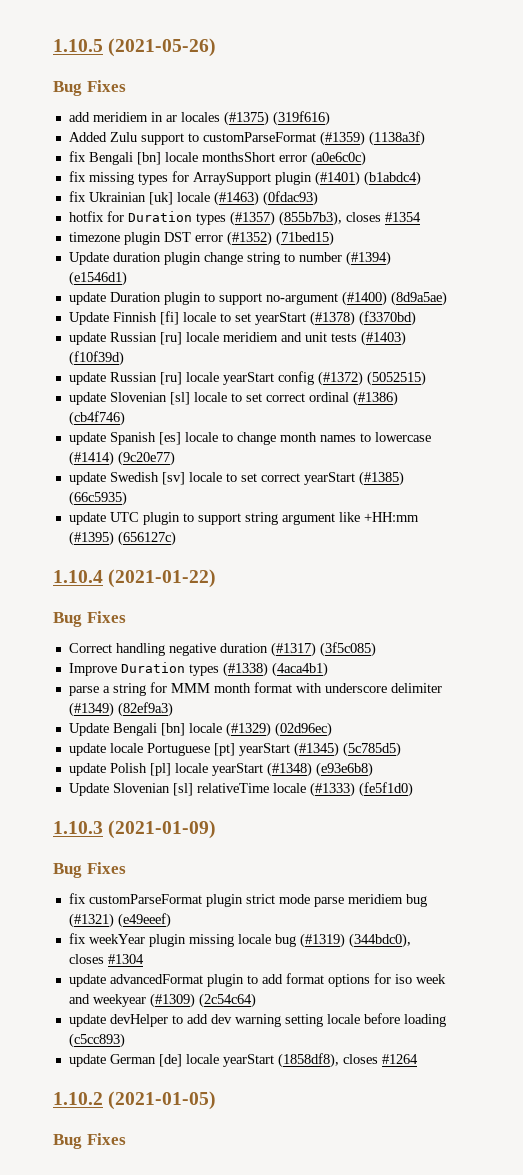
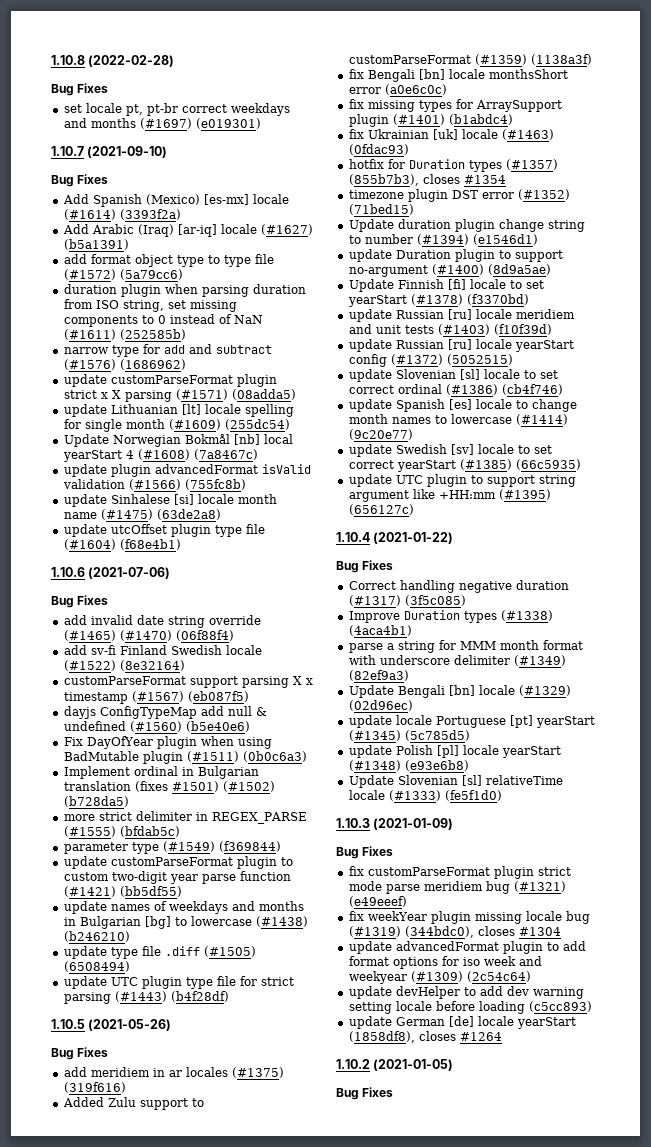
(53, 45) none -> [51,55,175,67] [51,83,109,96] [63,103,290,116] [63,118,261,129] [51,146,168,158] [51,174,109,187] [62,194,289,207] [63,209,181,220] [62,224,313,237] [63,239,129,250] [63,254,274,267] [63,269,183,280] [63,284,306,297] [63,299,237,312] [63,314,263,327] [63,329,186,340] [63,344,272,357] [63,359,186,370] [63,374,277,387] [63,389,296,402] [63,404,294,417] [63,419,290,432] [63,434,293,447] [62,449,258,462] [63,464,311,477] [62,479,246,490] [63,494,277,507] [63,509,221,520] [63,524,265,537] [63,539,181,550] [51,567,171,579] [51,595,109,608] [63,615,261,628] [63,630,234,641] [63,645,262,655] [63,660,185,671] [63,676,313,688] [63,691,249,704] [63,706,267,719] [63,721,250,732] [63,736,272,749] [63,751,307,764] [63,766,259,779] [63,781,275,792] [63,796,129,807] [63,811,307,824] [63,826,180,837] [63,841,281,854] [63,856,293,869] [63,871,291,884] [63,886,182,897] [63,901,304,914] [63,916,308,929] [63,931,130,942] [63,946,256,959] [63,961,130,972] [63,976,294,989] [63,991,229,1004] 1.10.8 (2022-02-28) // Bug Fixes // set locale pt, pt-br correct weekdays and months (#1697) (e019301) // 1.10.7 (2021-09-10) // Bug Fixes // Add Spanish (Mexico) [es-mx] locale (#1614) (3393f2a) // Add Arabic (Iraq) [ar-iq] locale (#1627) (b5a1391) // add format object type to type file (#1572) (5a79cc6) // duration plugin when parsing duration from ISO string, set missing components to 0 instead of NaN (#1611) (252585b) // narrow type for add and subtract (#1576) (1686962) // update customParseFormat plugin strict x X parsing (#1571) (08adda5) // update Lithuanian [lt] locale spelling for single month (#1609) (255dc54) // Update Norwegian Bokmål [nb] local yearStart 4 (#1608) (7a8467c) // update plugin advancedFormat isValid validation (#1566) (755fc8b) // update Sinhalese [si] locale month name (#1475) (63de2a8) // update utcOffset plugin type file (#1604) (f68e4b1) // 1.10.6 (2021-07-06) // Bug Fixes // add invalid date string override (#1465) (#1470) (06f88f4) // add sv-fi Finland Swedish locale (#1522) (8e32164) // customParseFormat support parsing X x timestamp (#1567) (eb087f5) // dayjs ConfigTypeMap add null & undefined (#1560) (b5e40e6) // Fix DayOfYear plugin when using BadMutable plugin (#1511) (0b0c6a3) // Implement ordinal in Bulgarian translation (fixes #1501) (#1502) (b728da5) // more strict delimiter in REGEX_PARSE (#1555) (bfdab5c) // parameter type (#1549) (f369844) // update customParseFormat plugin to custom two-digit year parse function (#1421) (bb5df55) // update names of weekdays and months in Bulgarian [bg] to lowercase (#1438) (b246210) // update type file .diff (#1505) (6508494) // update UTC plugin type file for strict parsing (#1443) (b4f28df) //

